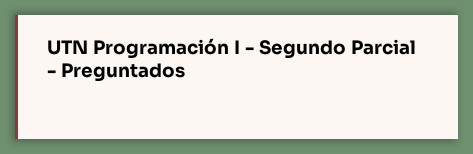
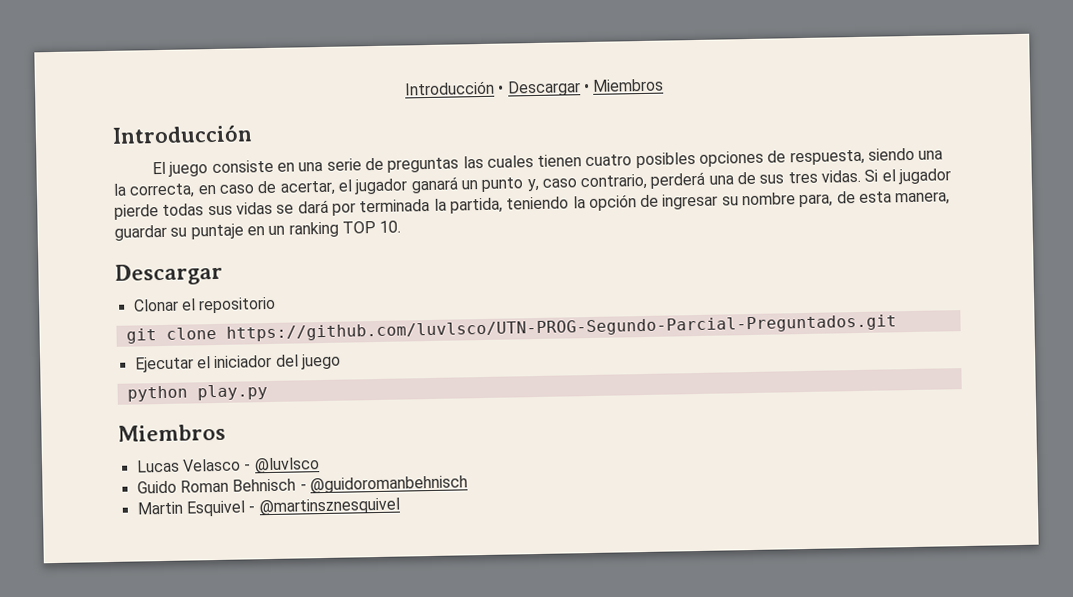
[47,38,416,59] [47,63,185,82] UTN Programación I - Segundo Parcial - Preguntados -> [403,78,665,97] [112,124,253,144] [151,147,944,177] [113,168,952,199] [114,191,951,220] [114,220,402,241] [115,262,223,286] [132,296,277,314] [125,314,897,344] [134,353,341,373] [126,384,268,402] [118,423,226,442] [135,457,320,474] [136,475,468,494] [136,497,400,517] Introducción • Descargar • Miembros // Introducción // El juego consiste en una serie de preguntas las cuales tienen cuatro posibles opciones de respuesta, siendo una la correcta, en caso de acertar, el jugador ganará un punto y, caso contrario, perderá una de sus tres vidas. Si el jugador pierde todas sus vidas se dará por terminada la partida, teniendo la opción de ingresar su nombre para, de esta manera, guardar su puntaje en un ranking TOP 10. // Descargar // Clonar el repositorio // git clone https://github.com/luvlsco/UTN-PROG-Segundo-Parcial-Preguntados.git // Ejecutar el iniciador del juego // python play.py // Miembros // Lucas Velasco - @luvlsco // Guido Roman Behnisch - @guidoromanbehnisch // Martin Esquivel - @martinsznesquivel

